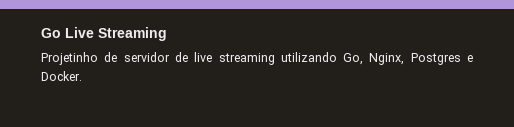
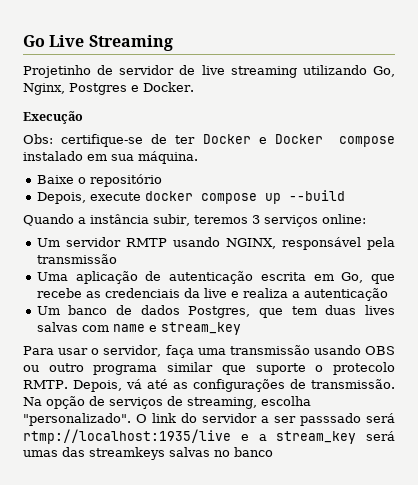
(82, 76) none -> [23,111,83,124] [23,134,395,147] [23,151,198,164] [36,174,162,187] [36,190,345,204] [23,214,366,227] [36,237,395,250] [36,254,117,264] [36,271,395,284] [36,288,388,301] [36,305,395,318] [36,322,241,335] [23,345,395,358] [23,362,396,375] [23,379,395,392] [23,396,311,409] [23,413,395,426] [23,429,395,444] [23,447,273,460] // Execução // Obs: certifique-se de ter Docker e Docker compose instalado em sua máquina. // Baixe o repositório // Depois, execute docker compose up --build // Quando a instância subir, teremos 3 serviços online: // Um servidor RMTP usando NGINX, responsável pela transmissão // Uma aplicação de autenticação escrita em Go, que recebe as credenciais da live e realiza a autenticação // Um banco de dados Postgres, que tem duas lives salvas com name e stream_key // Para usar o servidor, faça uma transmissão usando OBS ou outro programa similar que suporte o protecolo RMTP. Depois, vá até as configurações de transmissão. Na opção de serviços de streaming, escolha "personalizado". O link do servidor a ser passsado será rtmp://localhost:1935/live e a stream_key será umas das streamkeys salvas no banco

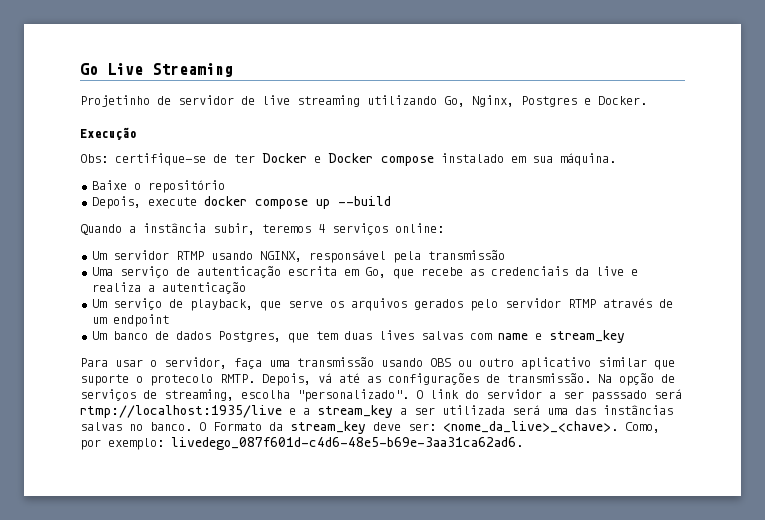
[251,215,260,224] 3 -> [318,224,325,233] 4
[125,238,167,247] RMTP -> [175,251,204,260] RTMP
[75,271,138,284] aplicação -> [119,266,169,278] serviço
(388, 294) none -> [91,298,673,311] [91,314,169,327] // Um serviço de playback, que serve os arquivos gerados pelo servidor RTMP através de um endpoint
[93,365,158,375] programa -> [521,357,591,370] aplicativo
[366,431,395,441] [23,447,273,460] será umas das streamkeys salvas no banco -> [400,405,673,415] [80,421,660,434] [80,437,523,450] a ser utilizada será uma das instâncias salvas no banco. O Formato da stream_key deve ser: <nome_da_live>_<chave>. Como, por exemplo: livedego_087f601d-c4d6-48e5-b69e-3aa31ca62ad6.

